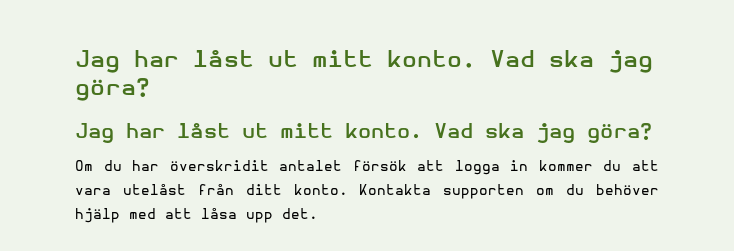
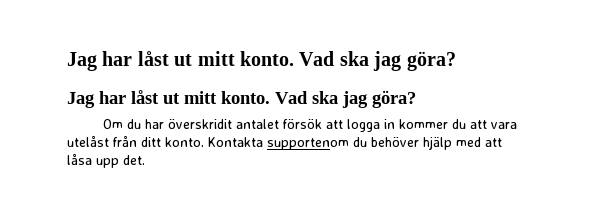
[443,184,555,199] supporten om -> [267,138,349,150] supportenom

